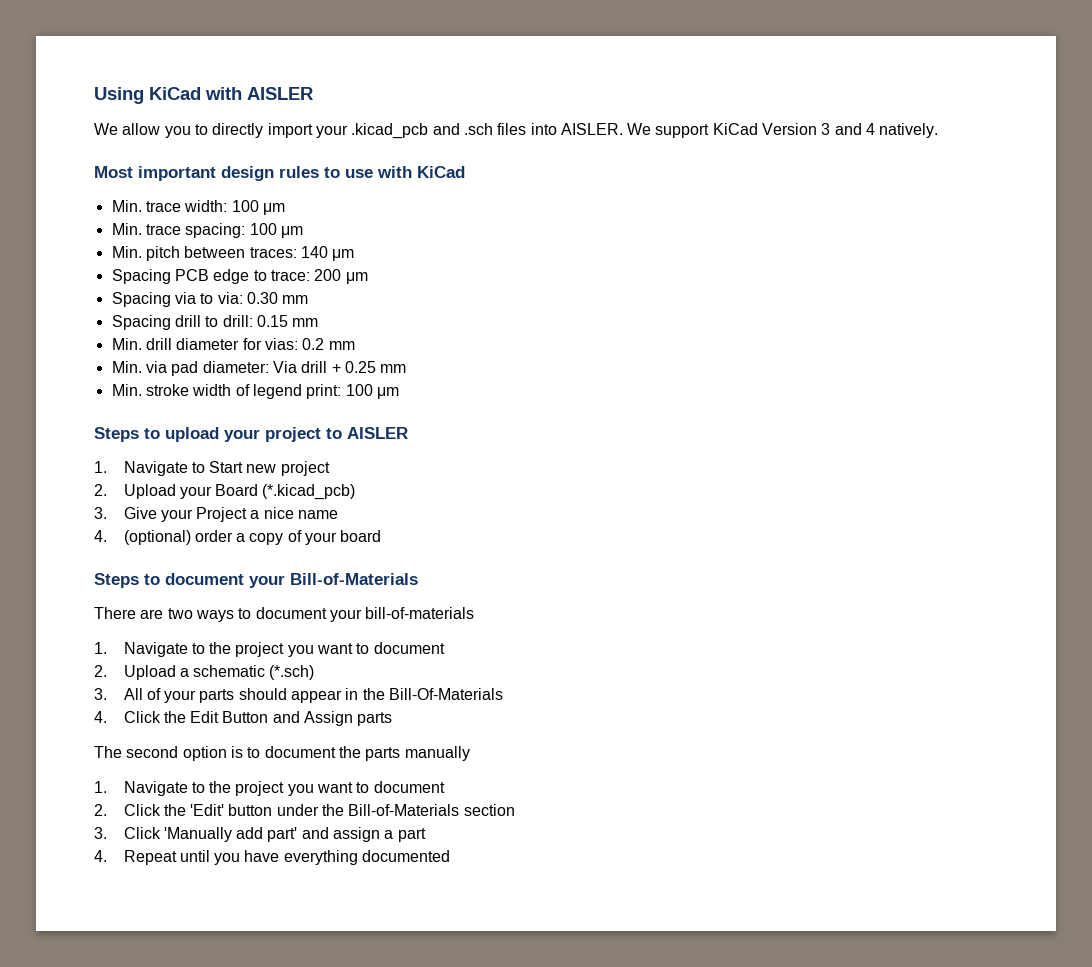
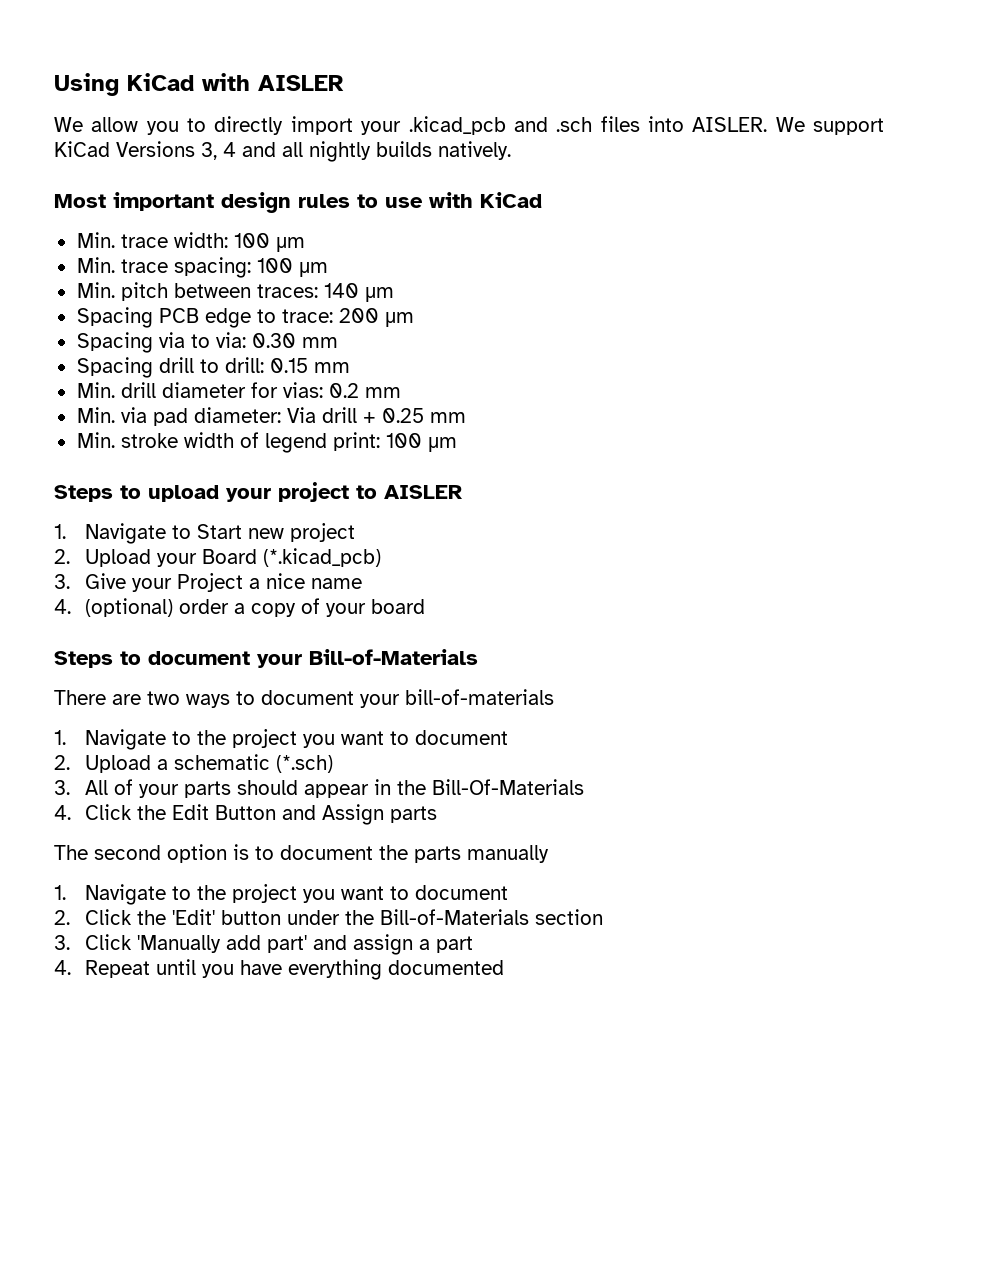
[762,123,876,135] Version 3 and 4 -> [116,141,432,162] Versions 3, 4 and all nightly builds

